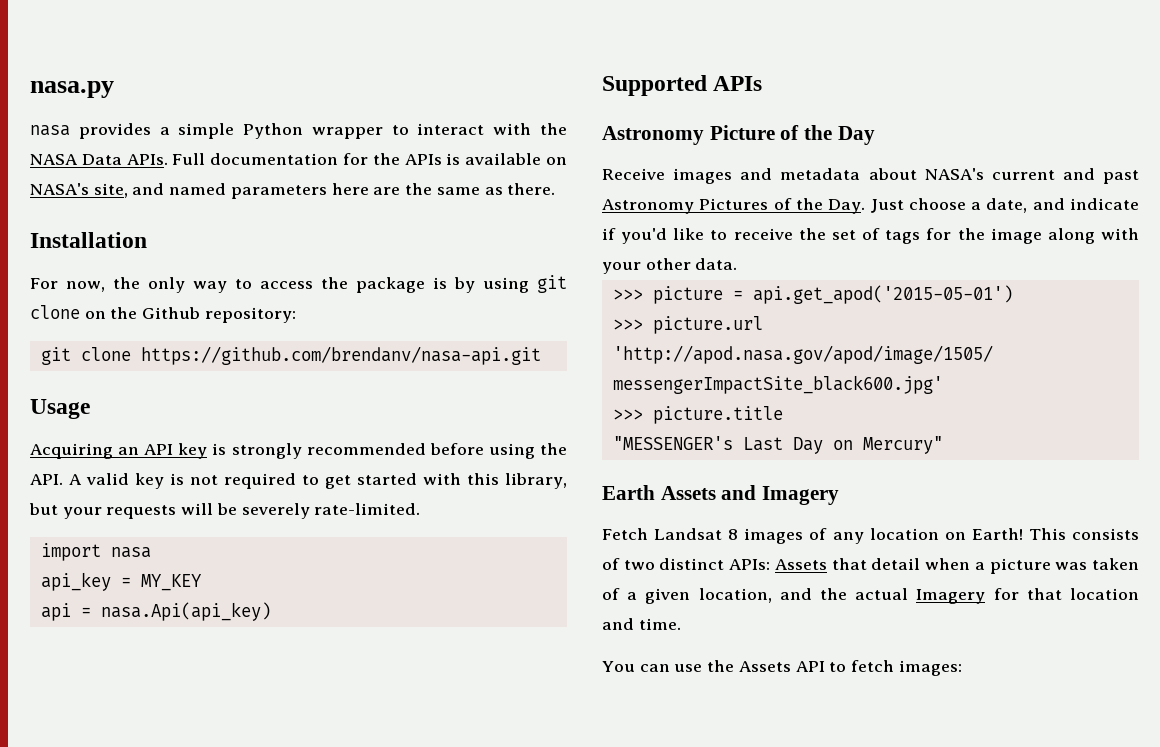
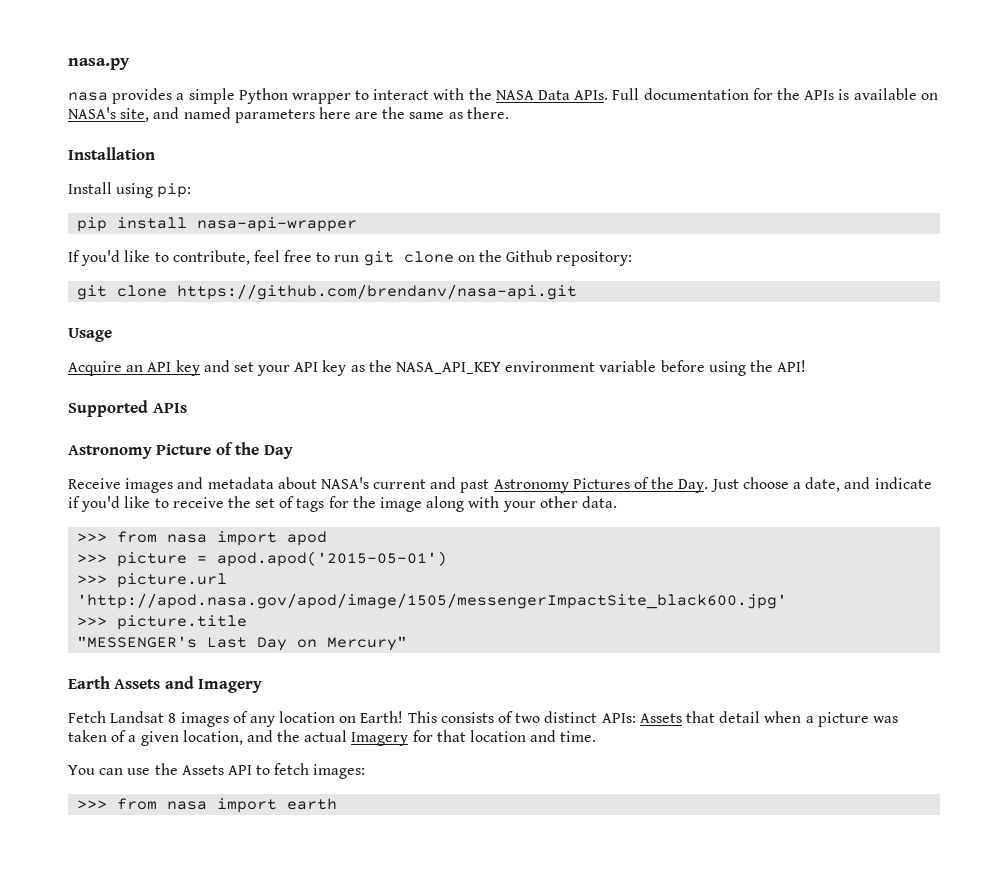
[30,277,529,293] For now, the only way to access the package is by using -> [68,182,192,198] [77,217,358,232] [68,250,360,266] Install using pip: // pip install nasa-api-wrapper // If you'd like to contribute, feel free to run
[30,443,113,459] Acquiring -> [68,361,122,376] Acquire
[212,443,567,459] [30,473,567,489] [29,503,421,519] [40,543,151,561] [40,572,202,591] [40,602,271,621] is strongly recommended before using the API. A valid key is not required to get started with this library, but your requests will be severely rate-limited. // import nasa // api_key = MY_KEY // api = nasa.Api(api_key) -> [203,360,807,376] and set your API key as the NASA_API_KEY environment variable before using the API!
(738, 264) none -> [77,531,328,546] // >>> from nasa import apod
[752,285,1013,304] api.get_apod('2015-05-01') -> [217,551,448,567] apod.apod('2015-05-01')
(962, 668) none -> [77,798,338,813] // >>> from nasa import earth

